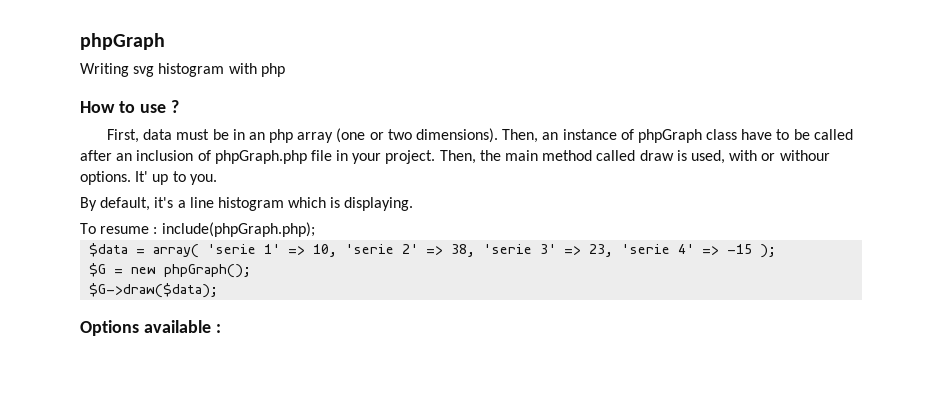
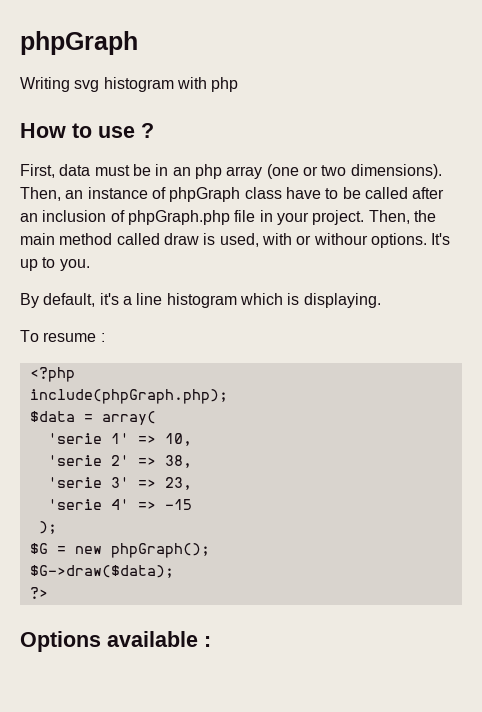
[135,171,149,182] It' -> [431,233,451,245] It's
(158, 230) none -> [29,367,75,382] // <?php //
(200, 251) none -> (156, 418) //
(338, 250) none -> (192, 439) //
(476, 250) none -> (192, 461) //
(614, 250) none -> (192, 483) //
(753, 249) none -> (192, 504) //
(219, 290) none -> [29,587,48,599] // ?>

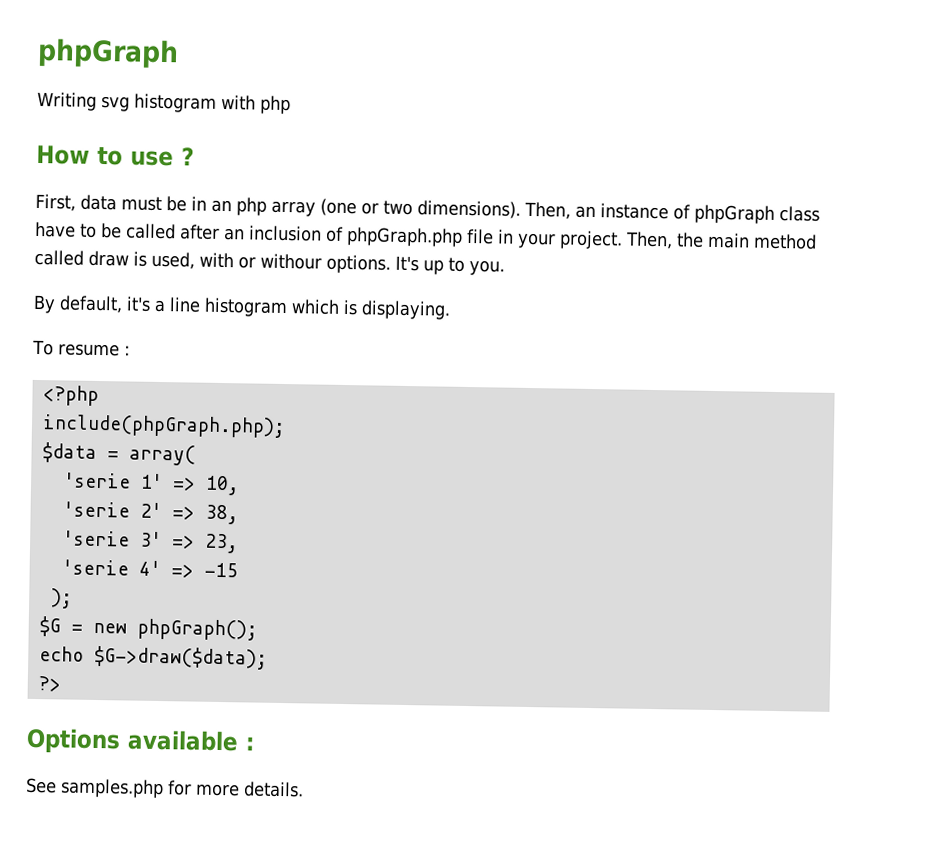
(210, 550) none -> [38,646,84,662] echo
(211, 641) none -> [26,777,304,799] // See samples.php for more details.

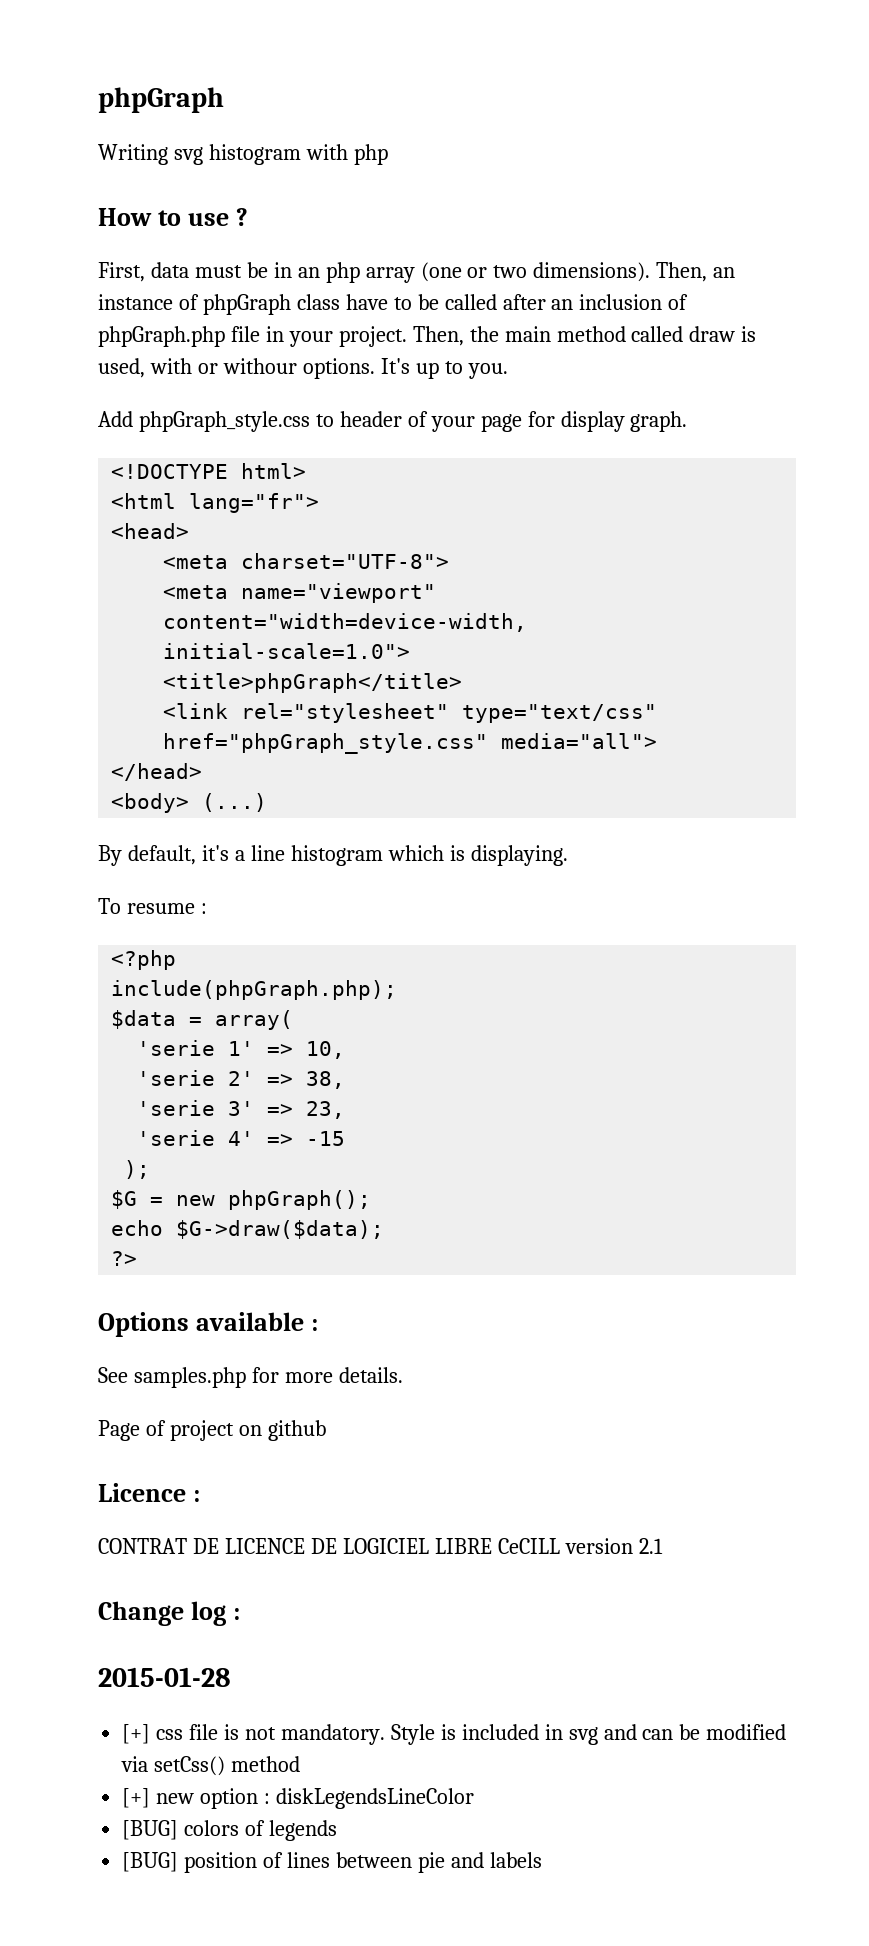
(505, 268) none -> [98,411,688,432] [111,463,307,479] [111,493,320,513] [111,523,190,539] [163,553,450,569] [163,583,437,603] [163,613,528,632] [163,643,411,659] [163,673,463,693] [163,703,658,723] [163,733,658,754] [111,763,203,781] [111,793,268,813] // Add phpGraph_style.css to header of your page for display graph. // <!DOCTYPE html> // <html lang="fr"> // <head> // <meta charset="UTF-8"> // <meta name="viewport" content="width=device-width, initial-scale=1.0"> // <title>phpGraph</title> // <link rel="stylesheet" type="text/css" href="phpGraph_style.css" media="all"> // </head> // <body> (...)
(304, 789) none -> [98,1420,326,1441] [98,1483,200,1502] [98,1538,663,1554] [98,1601,240,1626] [98,1667,231,1687] [122,1724,787,1745] [121,1756,301,1776] [122,1788,474,1809] [122,1820,338,1841] [122,1852,542,1873] // Page of project on github // Licence : // CONTRAT DE LICENCE DE LOGICIEL LIBRE CeCILL version 2.1 // Change log : // 2015-01-28 // [+] css file is not mandatory. Style is included in svg and can be modified via setCss() method // [+] new option : diskLegendsLineColor // [BUG] colors of legends // [BUG] position of lines between pie and labels

